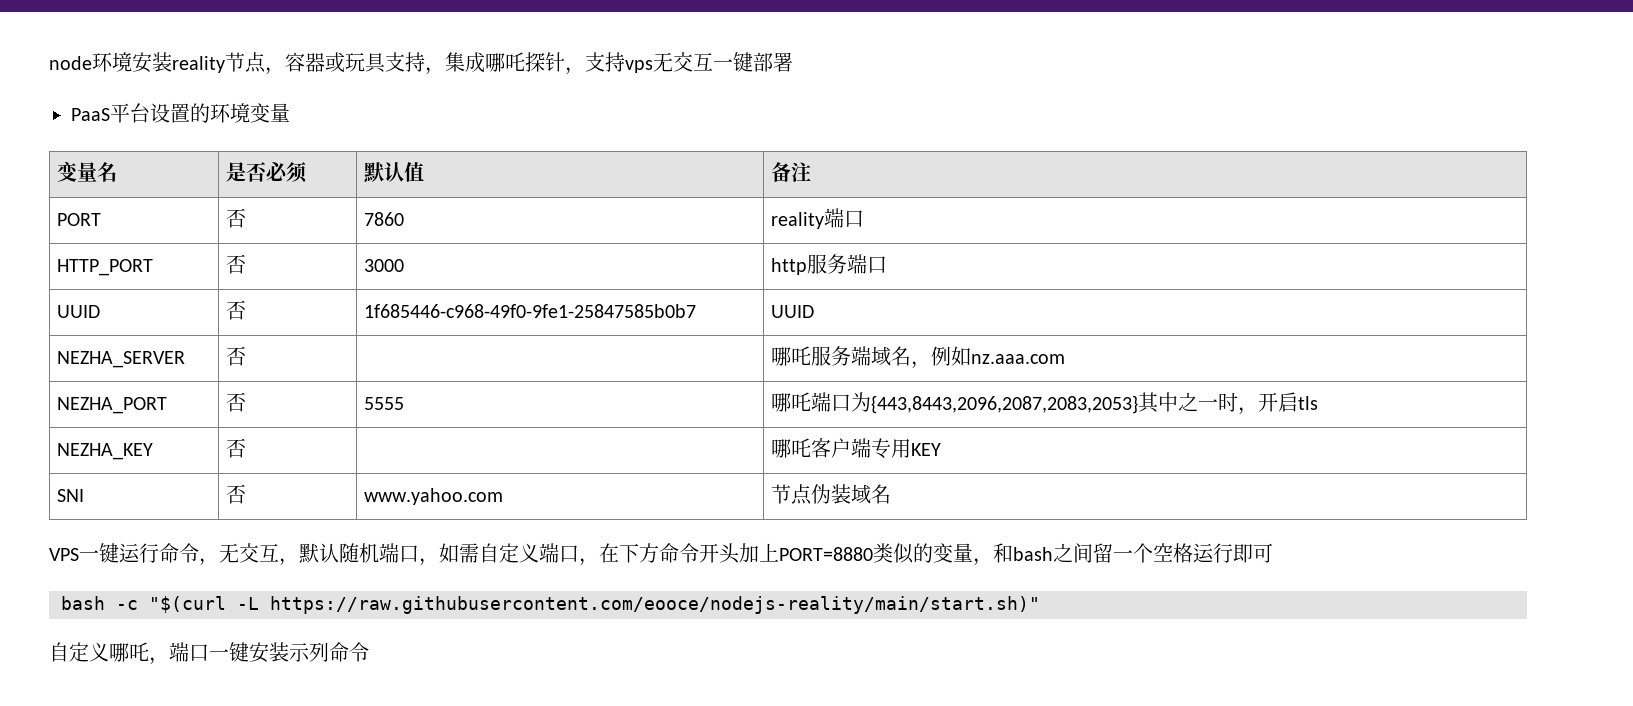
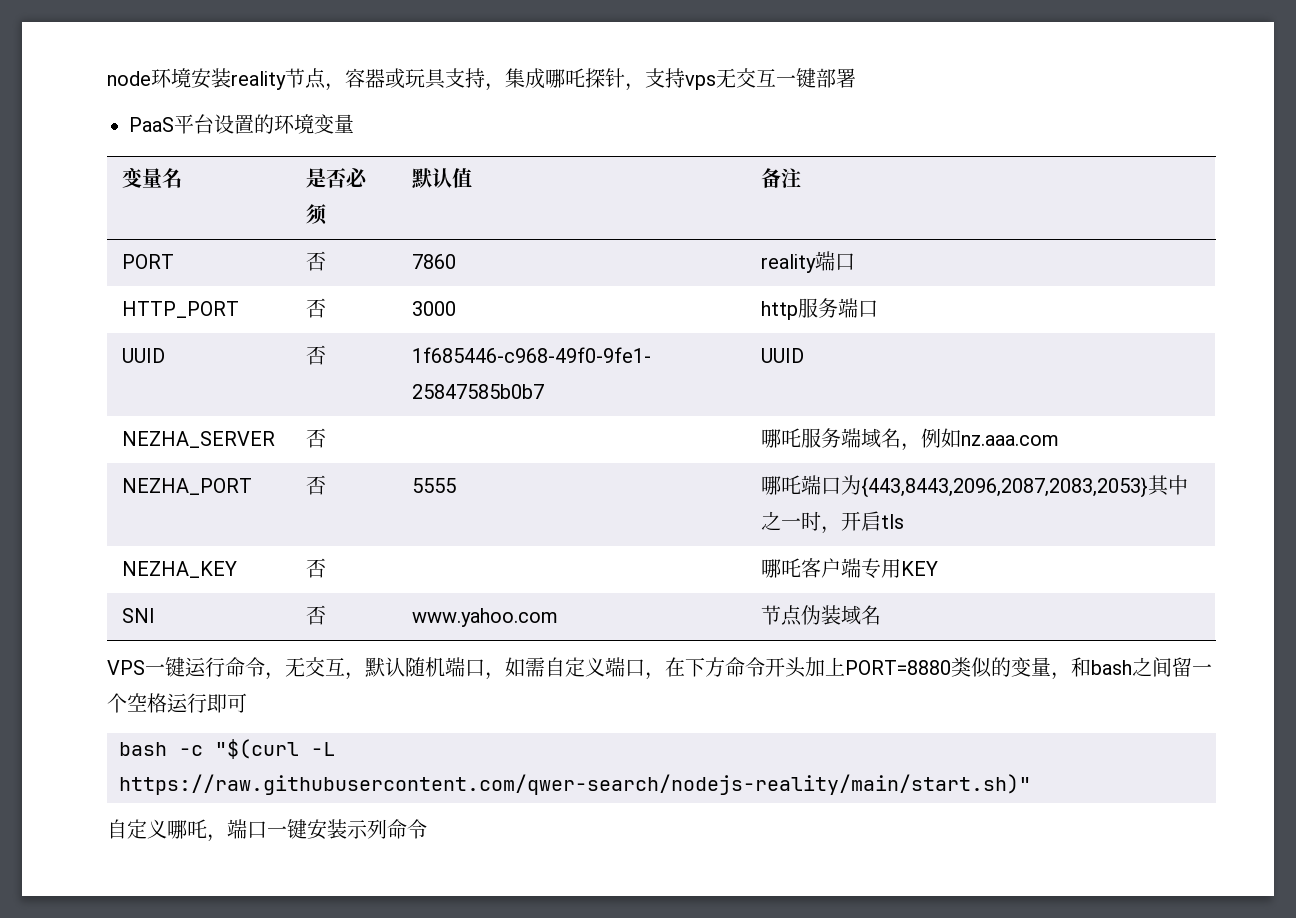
[270,596,1040,614] https://raw.githubusercontent.com/eooce/nodejs-reality/main/start.sh)" -> [119,774,1031,795] https://raw.githubusercontent.com/qwer-search/nodejs-reality/main/start.sh)"

